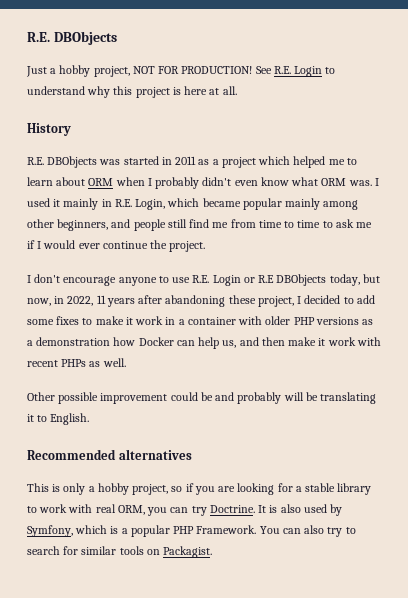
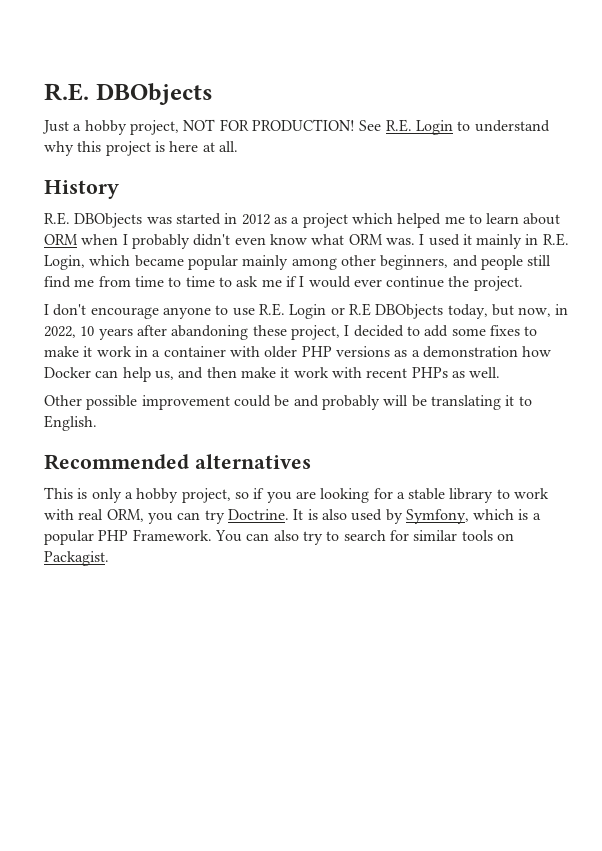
[175,156,197,165] 2011 -> [241,214,270,225] 2012
[96,295,106,304] 11 -> [80,326,95,336] 10

